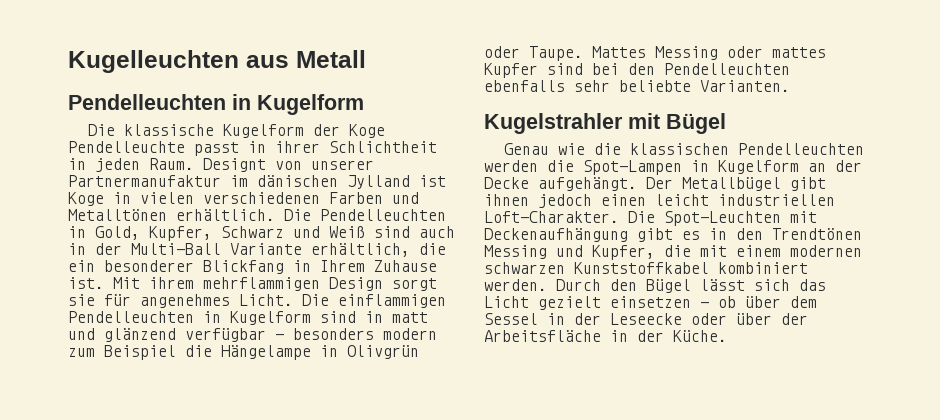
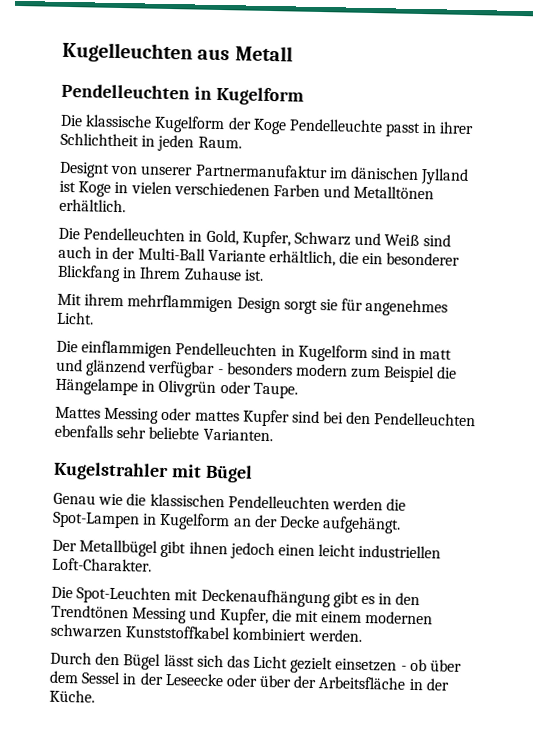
(194, 164) none -> (242, 142) //
(275, 215) none -> (126, 205) //
(104, 283) none -> (264, 275) //
(293, 300) none -> (94, 318) //
(583, 53) none -> (298, 390) //
(637, 184) none -> (402, 525) //
(619, 217) none -> (152, 564) //
(547, 285) none -> (362, 635) //

